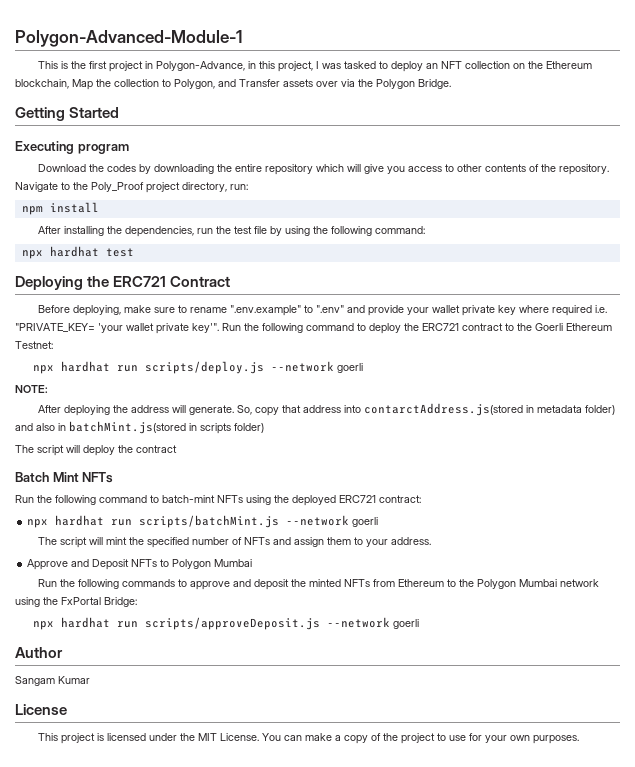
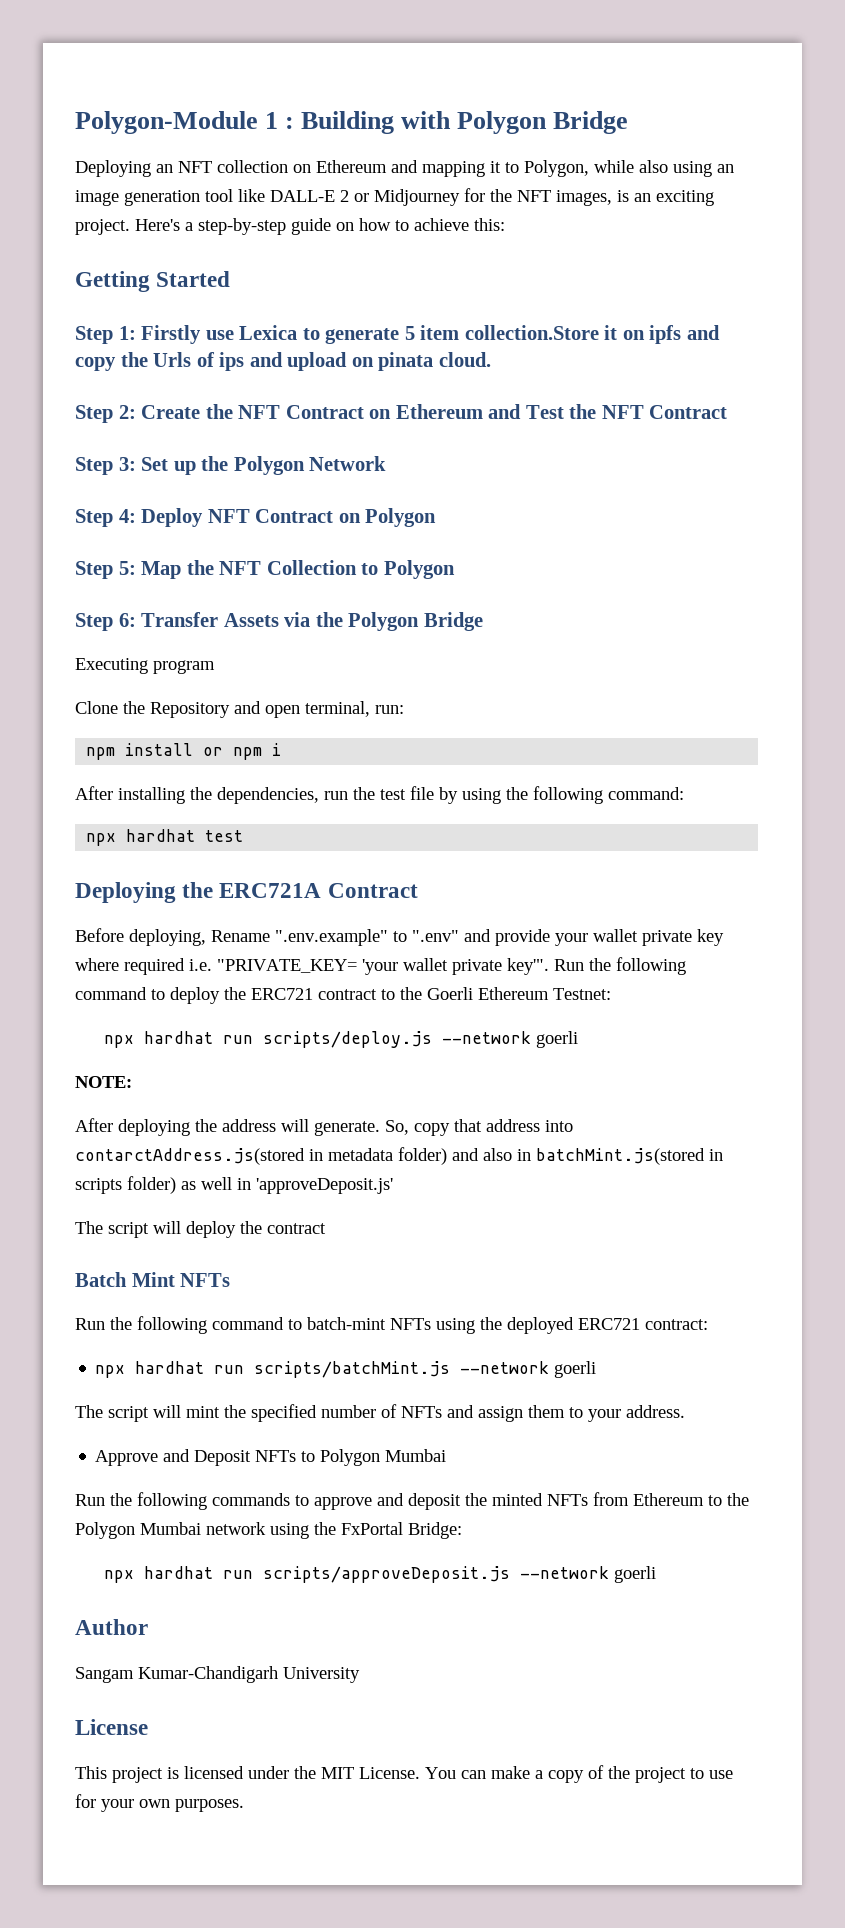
[15,30,242,47] [38,61,593,72] [15,79,451,90] [15,107,120,121] [15,141,129,154] [38,164,610,175] [15,182,227,193] Polygon-Advanced-Module-1 // This is the first project in Polygon-Advance, in this project, I was tasked to deploy an NFT collection on the Ethereum blockchain, Map the collection to Polygon, and Transfer assets over via the Polygon Bridge. // Getting Started // Executing program // Download the codes by downloading the entire repository which will give you access to other contents of the repository. Navigate to the Poly_Proof project directory, -> [75,111,629,134] [75,160,734,177] [75,188,714,206] [75,218,505,235] [75,271,231,292] [75,325,720,344] [75,352,491,371] [75,404,728,423] [75,456,387,475] [75,508,437,527] [75,560,455,579] [75,612,483,631] [75,658,215,674] [75,701,370,718] Polygon-Module 1 : Building with Polygon Bridge // Deploying an NFT collection on Ethereum and mapping it to Polygon, while also using an image generation tool like DALL-E 2 or Midjourney for the NFT images, is an exciting project. Here's a step-by-step guide on how to achieve this: // Getting Started // Step 1: Firstly use Lexica to generate 5 item collection.Store it on ipfs and copy the Urls of ips and upload on pinata cloud. // Step 2: Create the NFT Contract on Ethereum and Test the NFT Contract // Step 3: Set up the Polygon Network // Step 4: Deploy NFT Contract on Polygon // Step 5: Map the NFT Collection to Polygon // Step 6: Transfer Assets via the Polygon Bridge // Executing program // Clone the Repository and open terminal,
(99, 207) none -> [203,743,282,760] or npm i
[113,276,167,287] ERC721 -> [219,883,322,898] ERC721A
[124,305,228,313] make sure to rename -> [211,930,270,942] Rename
(264, 428) none -> [181,1177,393,1194] as well in 'approveDeposit.js'
[58,676,90,684] Kumar -> [138,1666,360,1683] Kumar-Chandigarh University

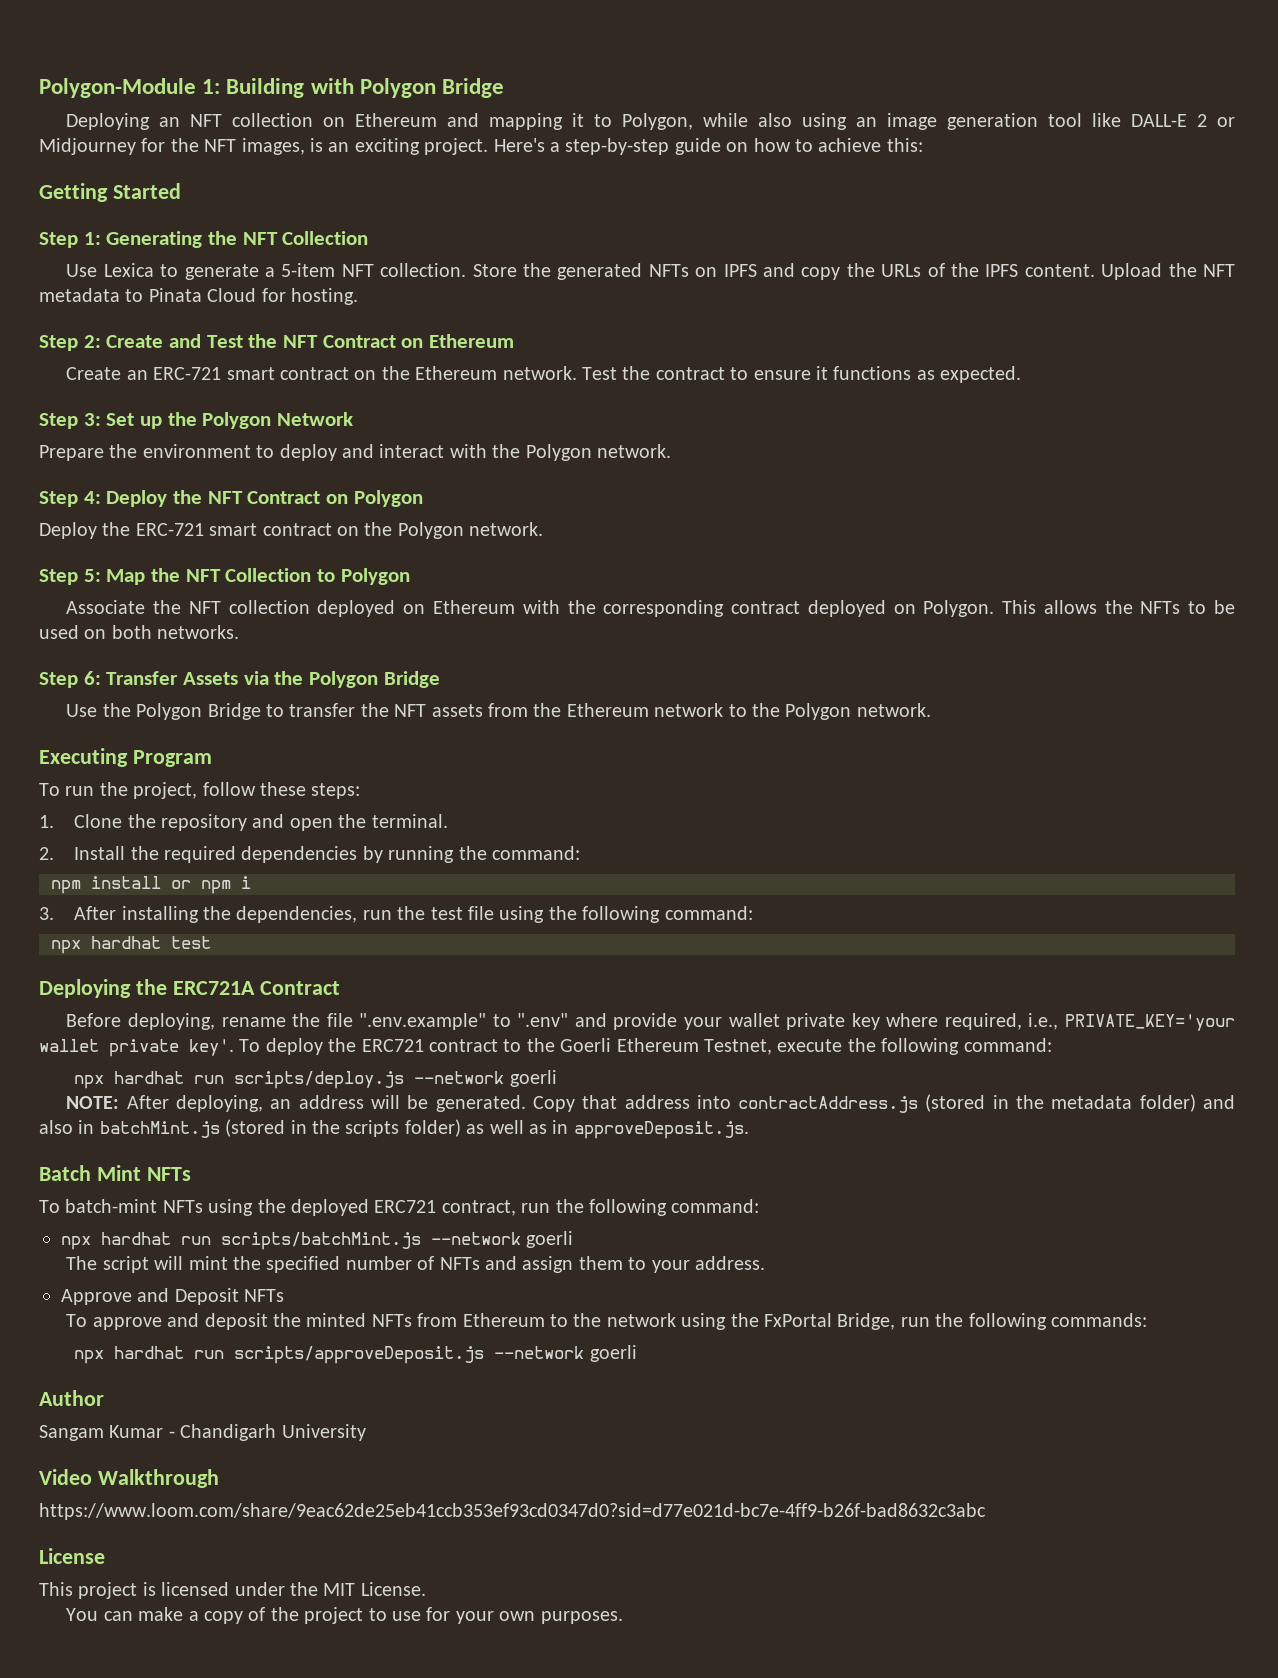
[265,112,295,129] 1 : -> [202,79,221,94] 1:
[141,325,720,344] [75,352,491,371] Firstly use Lexica to generate 5 item collection.Store it on ipfs and copy the Urls of ips and upload on pinata cloud. -> [106,231,369,248] [66,263,1235,280] [39,288,358,305] Generating the NFT Collection // Use Lexica to generate a 5-item NFT collection. Store the generated NFTs on IPFS and copy the URLs of the IPFS content. Upload the NFT metadata to Pinata Cloud for hosting.
(201, 412) none -> [169,334,243,348] and Test
[488,404,728,419] and Test the NFT Contract -> [66,366,1022,383] // Create an ERC-721 smart contract on the Ethereum network. Test the contract to ensure it functions as expected.
(387, 463) none -> [39,444,671,461] // Prepare the environment to deploy and interact with the Polygon network.
(204, 517) none -> [173,490,203,504] the
(437, 517) none -> [39,522,544,539] // Deploy the ERC-721 smart contract on the Polygon network.
(455, 569) none -> [66,600,1236,617] [39,625,240,639] // Associate the NFT collection deployed on Ethereum with the corresponding contract deployed on Polygon. This allows the NFTs to be used on both networks.
[75,658,215,674] Executing program // -> [66,703,931,720] [39,748,212,767] [39,782,361,799] [39,815,54,828] Use the Polygon Bridge to transfer the NFT assets from the Ethereum network to the Polygon network. // Executing Program // To run the project, follow these steps: // 1.
[150,702,230,718] Repository -> [161,814,248,831] repository
[305,701,404,717] terminal, run: -> [338,814,448,828] [39,846,581,863] the terminal. // 2. Install the required dependencies by running the command:
(282, 749) none -> [39,907,54,920] 3.
[439,787,458,804] by -> (495, 913) none
[211,930,270,942] Rename -> [221,1013,353,1027] rename the file
[124,957,686,975] [75,987,165,1000] required i.e. "PRIVATE_KEY= 'your wallet private key'". Run the following command to -> [944,1013,1236,1031] [39,1039,261,1057] required, i.e., PRIVATE_KEY='your wallet private key'. To
[553,988,611,1000] Testnet: -> [703,1038,1052,1055] Testnet, execute the following command:
[75,1118,573,1136] [75,1148,323,1165] // After deploying the address will generate. So, copy that address into contarctAddress.js(stored in -> [126,1094,1045,1113] After deploying, an address will be generated. Copy that address into contractAddress.js (stored in the
[536,1148,723,1165] [75,1176,393,1194] [75,1221,326,1238] [75,1272,231,1287] [75,1316,302,1334] batchMint.js(stored in scripts folder) as well in 'approveDeposit.js' // The script will deploy the contract // Batch Mint NFTs // Run the following command to -> [99,1119,749,1139] [39,1165,191,1181] [39,1200,60,1213] batchMint.js (stored in the scripts folder) as well as in approveDeposit.js. // Batch Mint NFTs // To
[645,1319,708,1330] contract: -> [441,1199,760,1216] contract, run the following command:
[301,1449,447,1466] [75,1492,309,1510] to Polygon Mumbai // Run the following commands to -> [66,1314,88,1327] // To
[75,1522,201,1539] Polygon Mumbai -> (602, 1320) none
[408,1522,462,1539] Bridge: -> [837,1313,1147,1330] Bridge, run the following commands:
[138,1666,360,1683] Kumar-Chandigarh University -> [109,1424,366,1441] [39,1469,219,1488] [39,1503,986,1520] Kumar - Chandigarh University // Video Walkthrough // https://www.loom.com/share/9eac62de25eb41ccb353ef93cd0347d0?sid=d77e021d-bc7e-4ff9-b26f-bad8632c3abc
(420, 1773) none -> (426, 1589) //

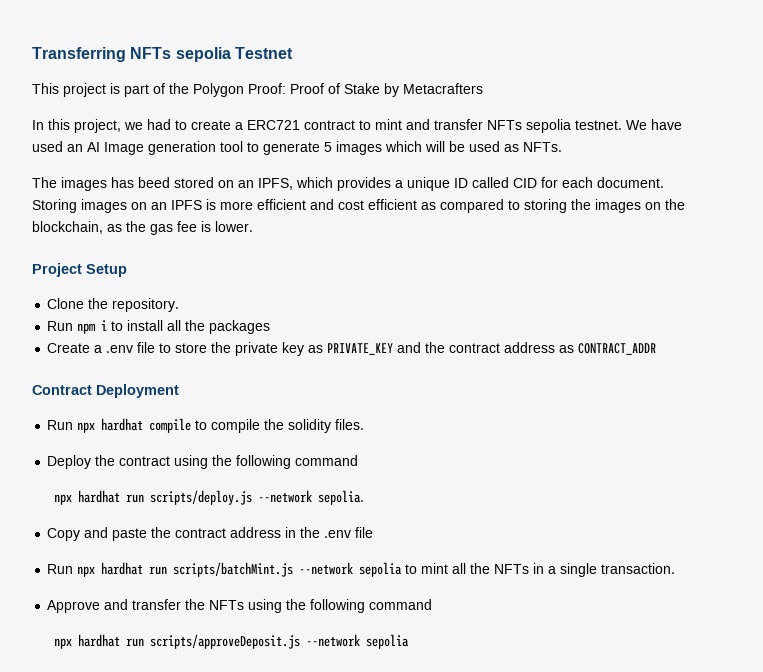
[39,78,505,98] [66,113,1235,130] [39,138,923,155] [39,183,181,202] [39,231,369,248] [66,263,1235,280] [39,288,358,305] [39,334,515,351] [66,366,1022,383] [39,412,354,429] [39,444,671,461] [39,490,423,507] [39,522,544,539] [39,568,410,585] [66,600,1236,617] [39,625,240,639] [39,671,440,688] [66,703,931,720] [39,748,212,767] [39,782,361,799] [39,814,448,831] [39,846,581,863] [51,876,251,894] [39,906,753,923] [51,936,211,954] [39,979,340,998] [66,1013,1236,1031] [39,1038,1052,1057] Polygon-Module 1: Building with Polygon Bridge // Deploying an NFT collection on Ethereum and mapping it to Polygon, while also using an image generation tool like DALL-E 2 or Midjourney for the NFT images, is an exciting project. Here's a step-by-step guide on how to achieve this: // Getting Started // Step 1: Generating the NFT Collection // Use Lexica to generate a 5-item NFT collection. Store the generated NFTs on IPFS and copy the URLs of the IPFS content. Upload the NFT metadata to Pinata Cloud for hosting. // Step 2: Create and Test the NFT Contract on Ethereum // Create an ERC-721 smart contract on the Ethereum network. Test the contract to ensure it functions as expected. // Step 3: Set up the Polygon Network // Prepare the environment to deploy and interact with the Polygon network. // Step 4: Deploy the NFT Contract on Polygon // Deploy the ERC-721 smart contract on the Polygon network. // Step 5: Map the NFT Collection to Polygon // Associate the NFT collection deployed on Ethereum with the corresponding contract deployed on Polygon. This allows the NFTs to be used on both networks. // Step 6: Transfer Assets via the Polygon Bridge // Use the Polygon Bridge to transfer the NFT assets from the Ethereum network to the Polygon network. // Executing Program // To run the project, follow these steps: // 1. Clone the repository and open the terminal. // 2. Install the required dependencies by running the command: // npm install or npm i // 3. After installing the dependencies, run the test file using the following command: // npx hardhat test // Deploying the ERC721A Contract // Before deploying, rename the file ".env.example" to ".env" and provide your wallet private key where required, i.e., PRIVATE_KEY='your wallet private key'. To deploy the ERC721 contract to the Goerli Ethereum Testnet, execute the following command: -> [32,47,293,62] [32,83,483,97] [32,119,682,133] [32,141,562,155] [32,177,664,191] [32,199,685,213] [32,221,253,235] [32,263,127,277] [47,298,180,312] [47,320,271,334] [47,342,657,356] [32,384,179,398] [47,418,365,433] [47,455,359,469] Transferring NFTs sepolia Testnet // This project is part of the Polygon Proof: Proof of Stake by Metacrafters // In this project, we had to create a ERC721 contract to mint and transfer NFTs sepolia testnet. We have used an AI Image generation tool to generate 5 images which will be used as NFTs. // The images has beed stored on an IPFS, which provides a unique ID called CID for each document. Storing images on an IPFS is more efficient and cost efficient as compared to storing the images on the blockchain, as the gas fee is lower. // Project Setup // Clone the repository. // Run npm i to install all the packages // Create a .env file to store the private key as PRIVATE_KEY and the contract address as CONTRACT_ADDR // Contract Deployment // Run npx hardhat compile to compile the solidity files. // Deploy the contract using the following command
[509,1070,557,1087] [66,1094,1235,1113] [39,1119,749,1139] [39,1165,191,1181] [39,1199,760,1216] goerli // NOTE: After deploying, an address will be generated. Copy that address into contractAddress.js (stored in the metadata folder) and also in batchMint.js (stored in the scripts folder) as well as in approveDeposit.js. // Batch Mint NFTs // To batch-mint NFTs using the deployed ERC721 contract, run the following command: // -> [317,490,364,505] [47,527,374,541] [47,564,74,574] sepolia. // Copy and paste the contract address in the .env file // Run
[526,1231,574,1248] [66,1256,765,1273] goerli // The script will mint the specified number of NFTs and assign them to your address. -> [359,562,676,577] sepolia to mint all the NFTs in a single transaction.
[174,1288,285,1305] [66,1313,1147,1330] Deposit NFTs // To approve and deposit the minted NFTs from Ethereum to the network using the FxPortal Bridge, run the following commands: -> [132,599,433,613] transfer the NFTs using the following command
[589,1345,637,1362] [39,1390,104,1406] [39,1424,366,1441] [39,1469,219,1488] [39,1503,986,1520] [39,1548,105,1564] [39,1582,426,1599] [66,1607,623,1624] goerli // Author // Sangam Kumar - Chandigarh University // Video Walkthrough // https://www.loom.com/share/9eac62de25eb41ccb353ef93cd0347d0?sid=d77e021d-bc7e-4ff9-b26f-bad8632c3abc // License // This project is licensed under the MIT License. // You can make a copy of the project to use for your own purposes. -> [365,634,409,649] sepolia

